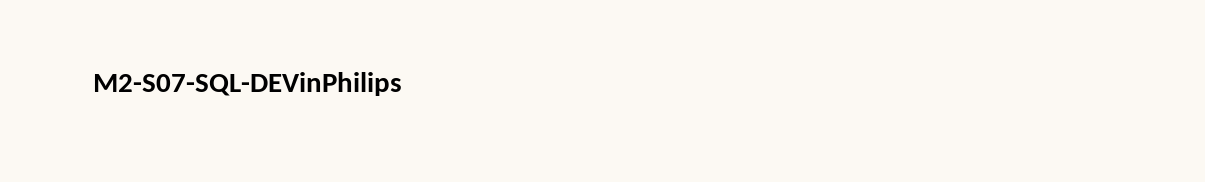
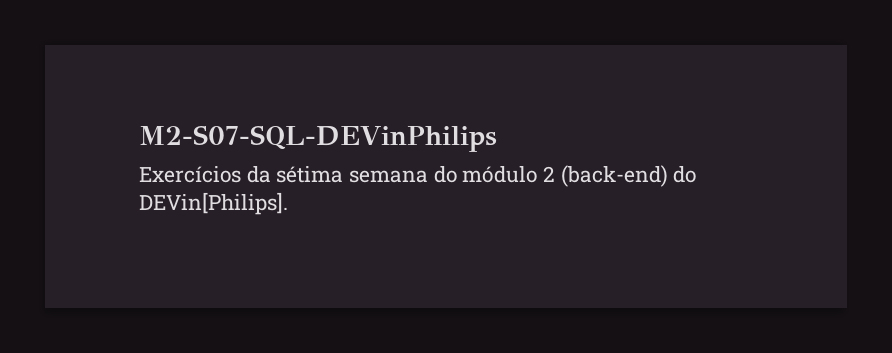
(402, 84) none -> [139,165,697,187] [139,192,288,215] // Exercícios da sétima semana do módulo 2 (back-end) do DEVin[Philips].

